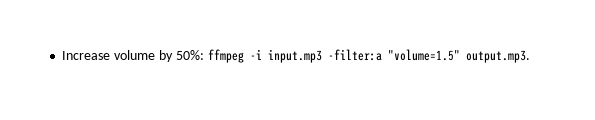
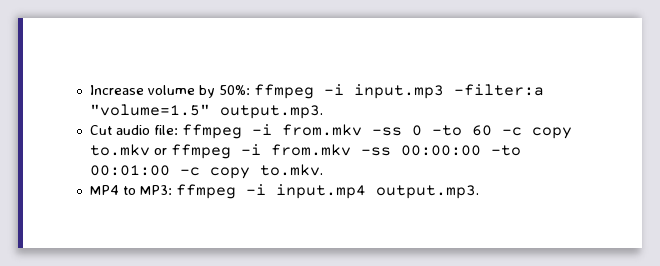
(530, 56) none -> [89,124,572,139] [89,144,521,159] [89,164,323,179] [89,184,479,199] // Cut audio file: ffmpeg -i from.mkv -ss 0 -to 60 -c copy to.mkv or ffmpeg -i from.mkv -ss 00:00:00 -to 00:01:00 -c copy to.mkv. // MP4 to MP3: ffmpeg -i input.mp4 output.mp3.

